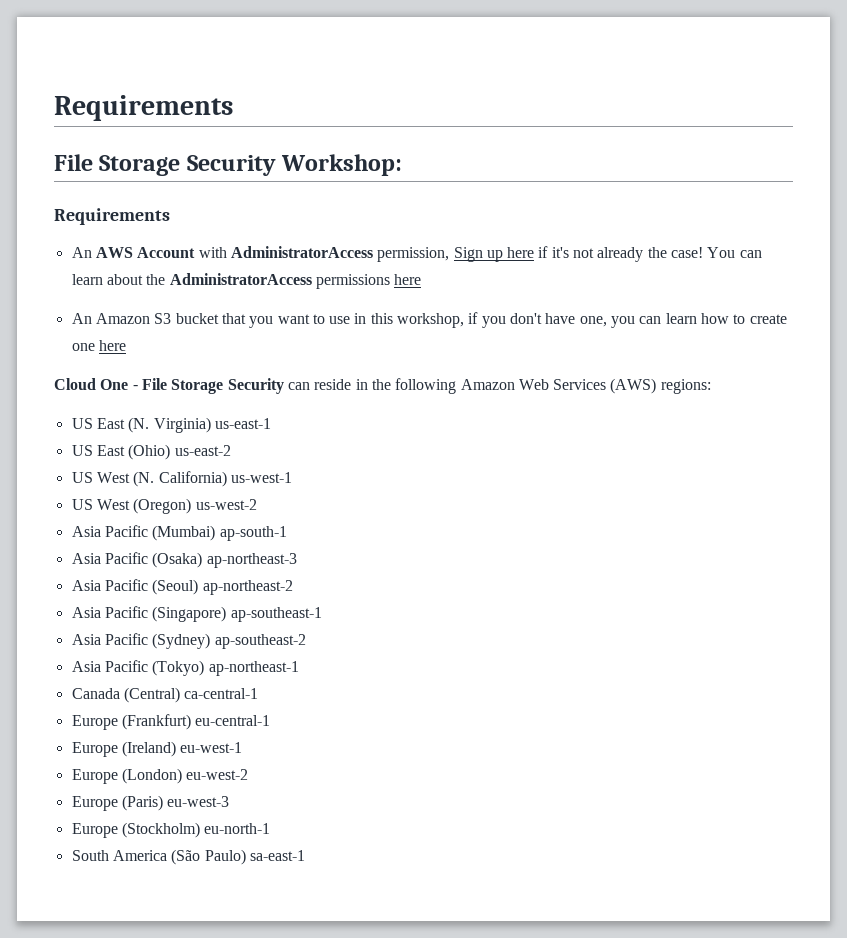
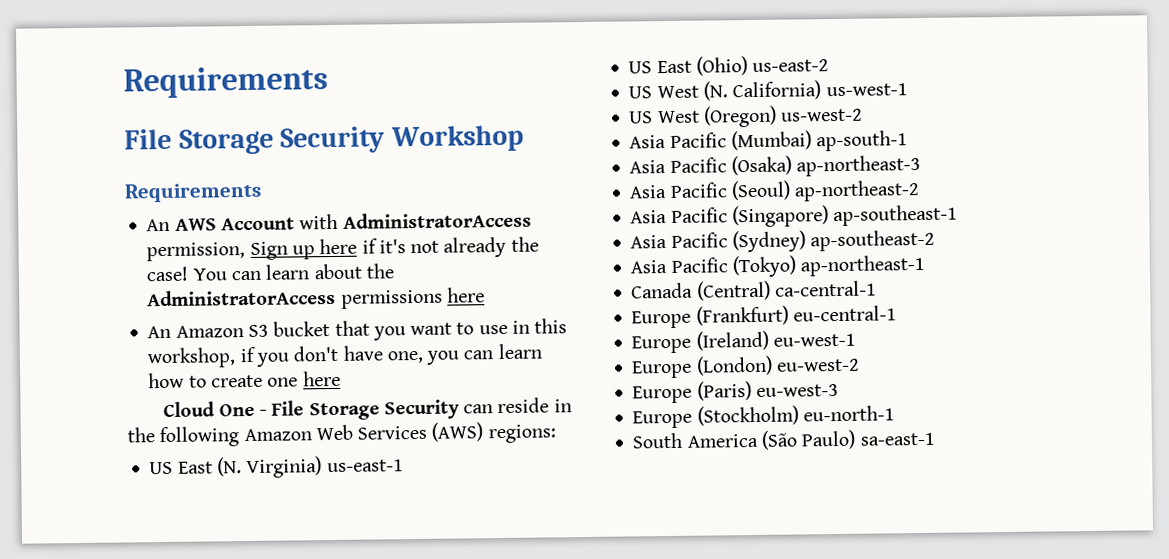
[281,154,403,176] Workshop: -> [390,124,524,153] Workshop

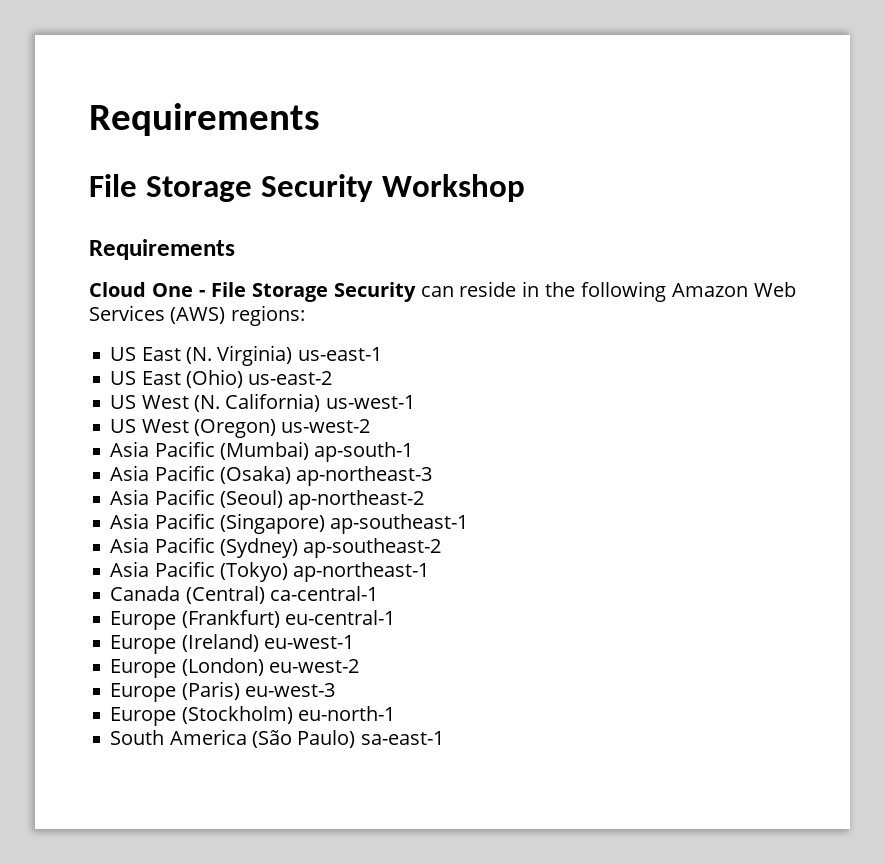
[146,211,532,232] [146,236,539,262] [146,263,394,282] [147,287,485,309] [147,318,568,341] [147,343,542,369] [148,370,341,389] // An AWS Account with AdministratorAccess permission, Sign up here if it's not already the case! You can learn about the AdministratorAccess permissions here // An Amazon S3 bucket that you want to use in this workshop, if you don't have one, you can learn how to create one here -> (235, 249) none

